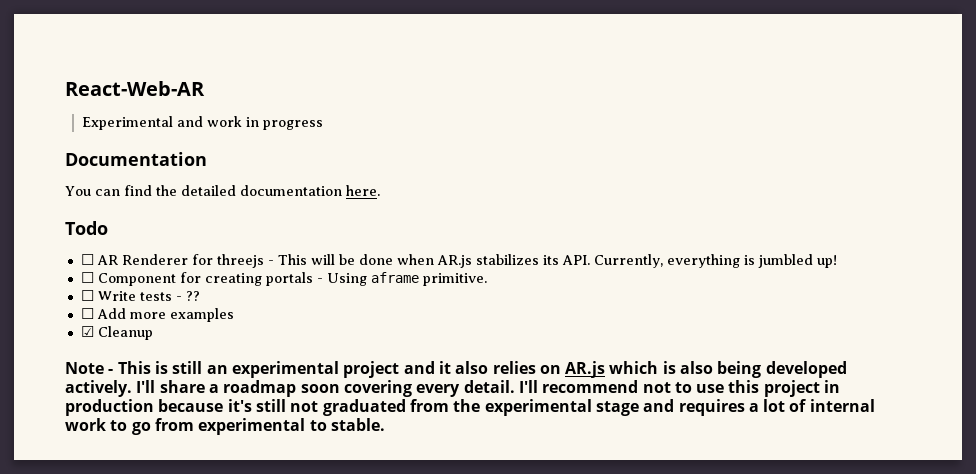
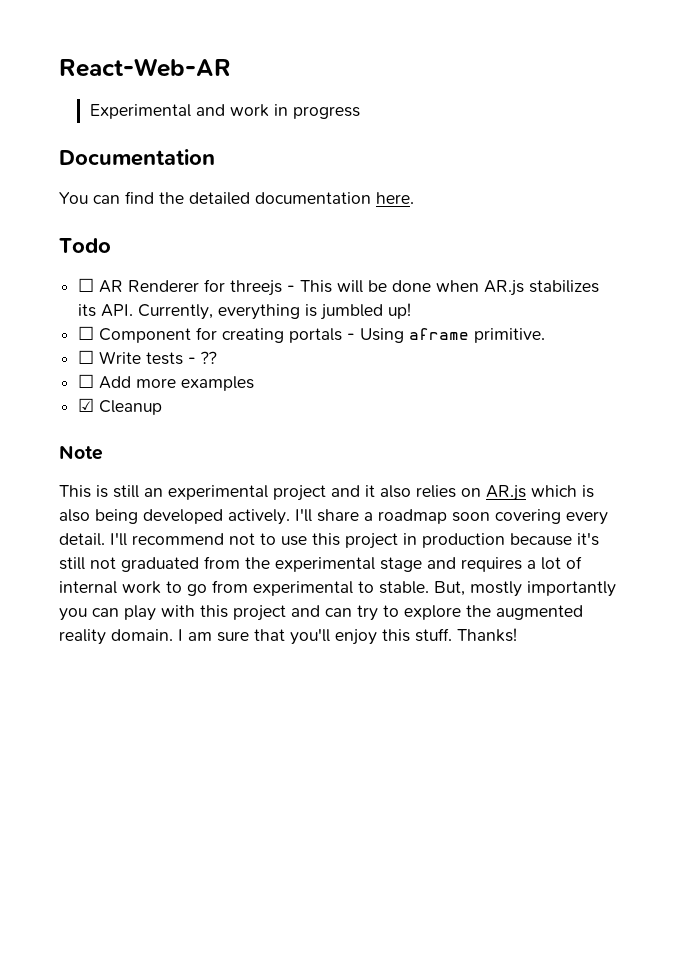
[108,369,114,374] - -> (103, 452) //
(385, 424) none -> [434,581,616,597] [59,605,583,621] [59,628,517,645] But, mostly importantly you can play with this project and can try to explore the augmented reality domain. I am sure that you'll enjoy this stuff. Thanks!

